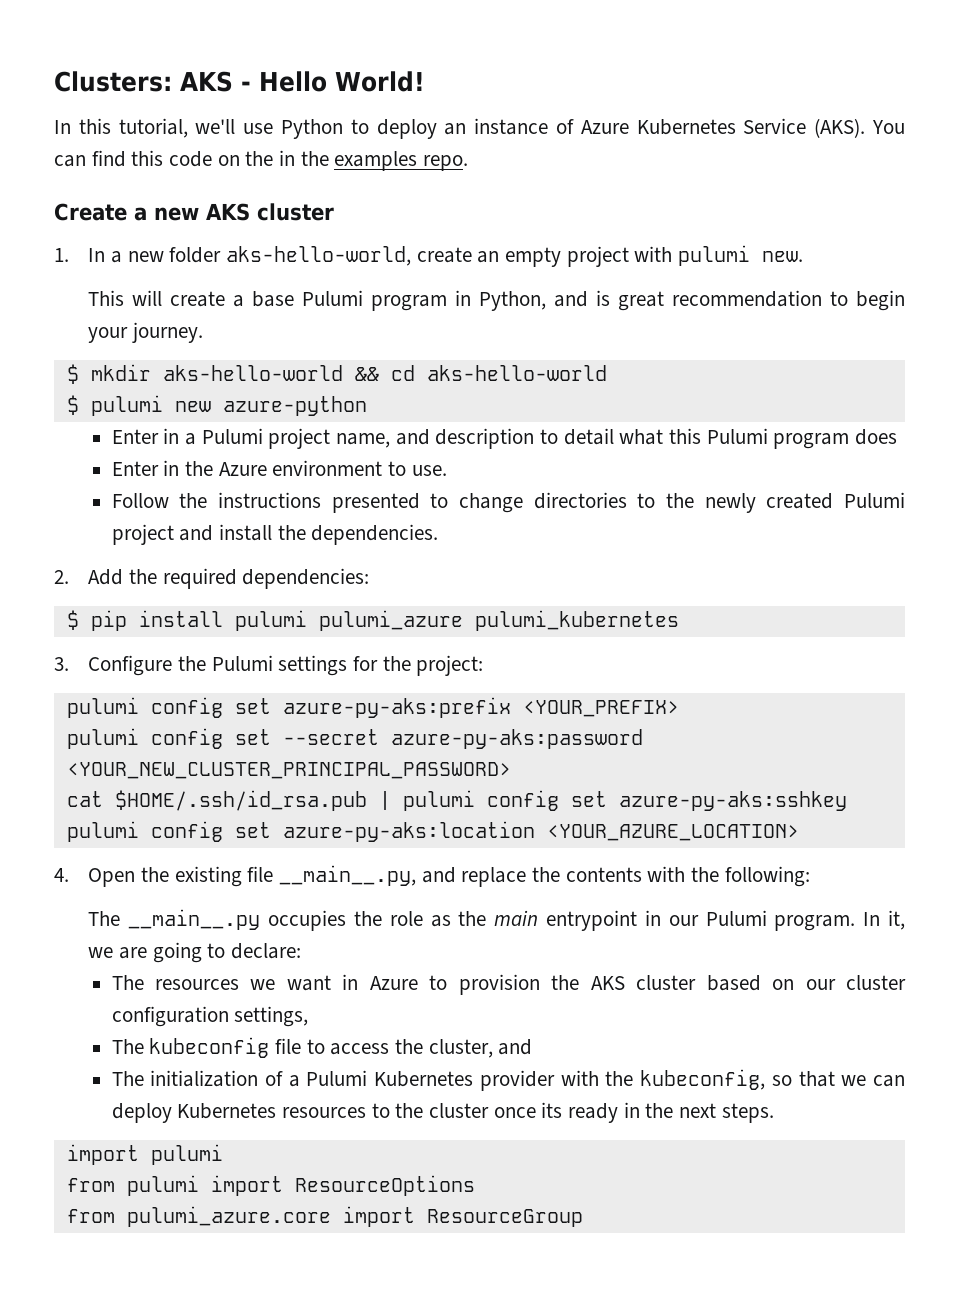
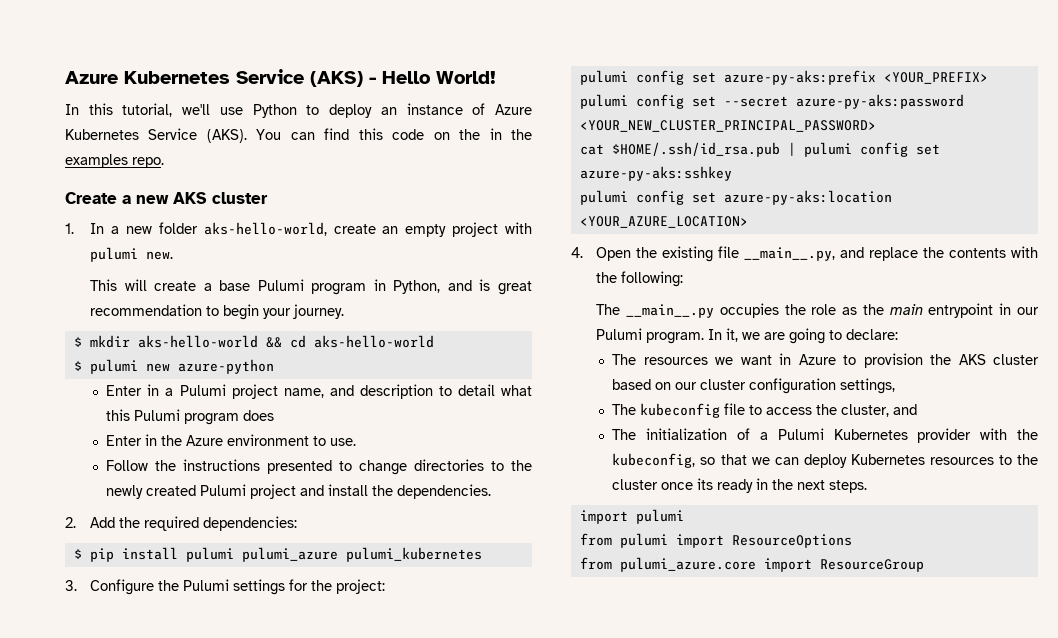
[54,71,233,92] Clusters: AKS -> [65,69,363,87] Azure Kubernetes Service (AKS)

